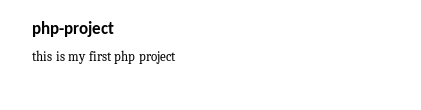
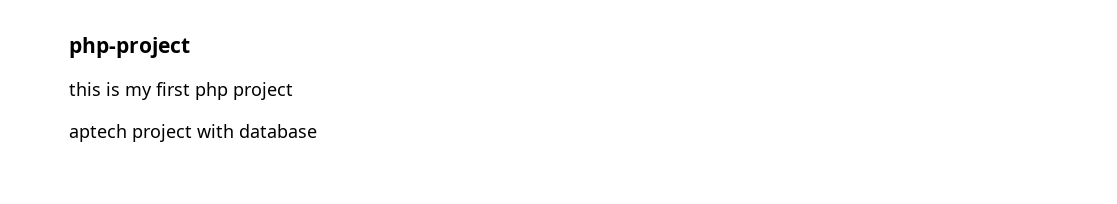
(176, 57) none -> [69,124,317,142] // aptech project with database

